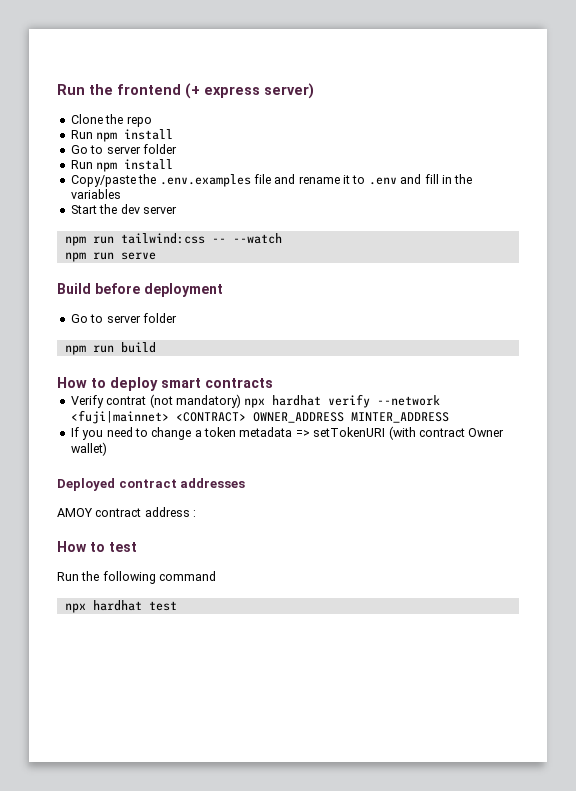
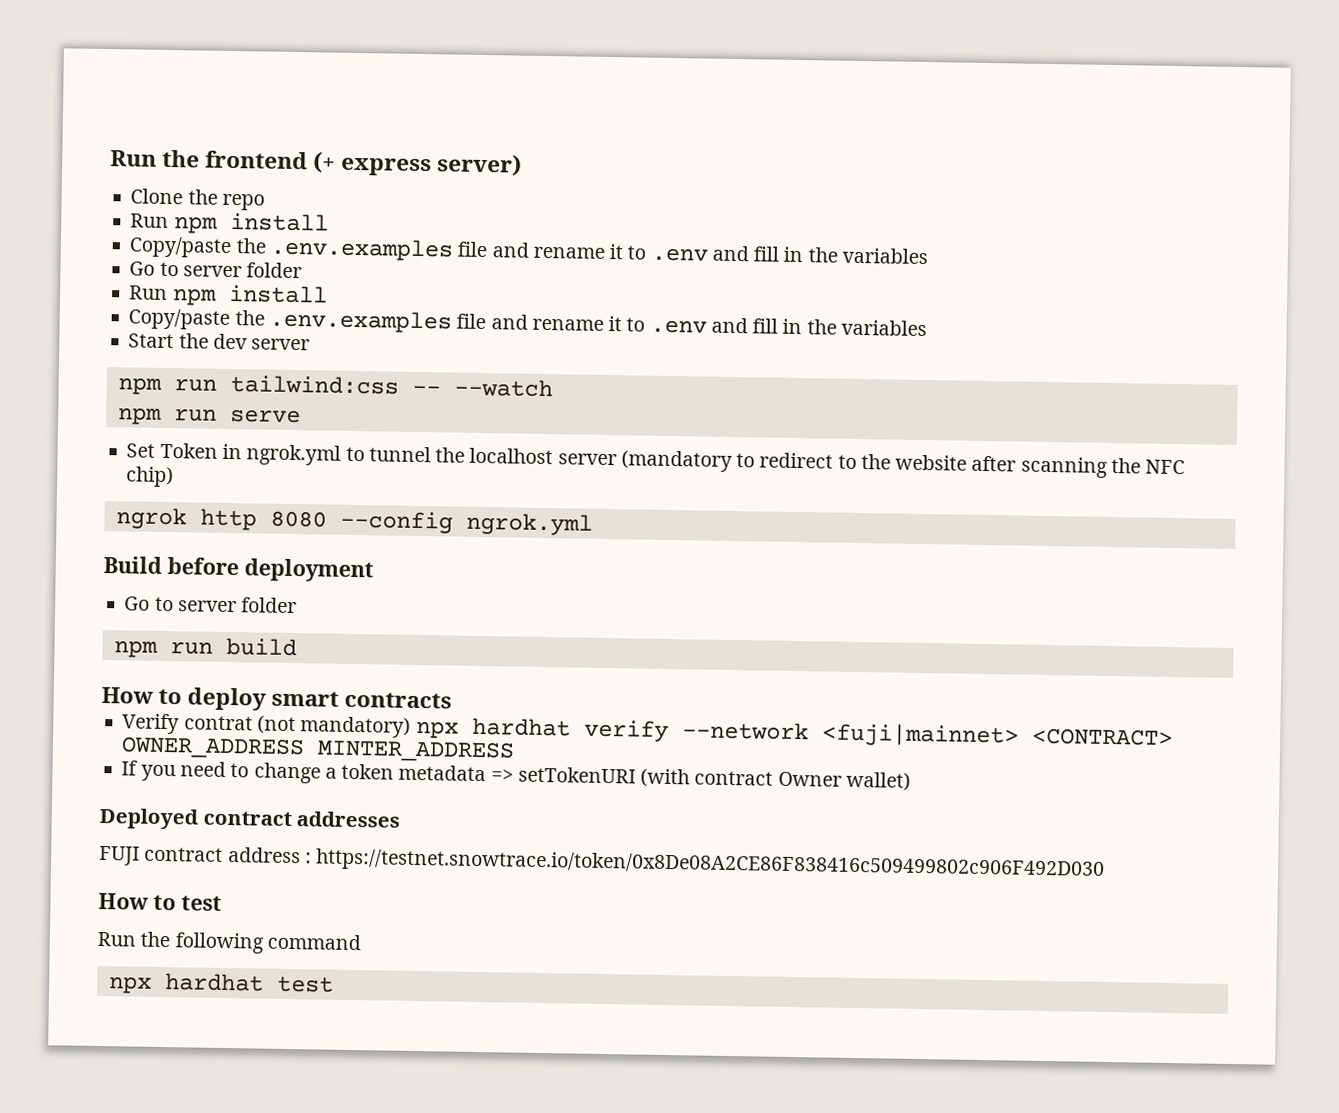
(174, 134) none -> [129,236,928,265] // Copy/paste the .env.examples file and rename it to .env and fill in the variables
(156, 256) none -> [126,442,1186,478] [126,466,175,488] [115,507,593,536] // Set Token in ngrok.yml to tunnel the localhost server (mandatory to redirect to the website after scanning the NFC chip) // ngrok http 8080 --config ngrok.yml
[57,508,93,517] AMOY -> [99,845,140,866] FUJI
(197, 513) none -> [316,848,1106,881] https://testnet.snowtrace.io/token/0x8De08A2CE86F838416c509499802c906F492D030

